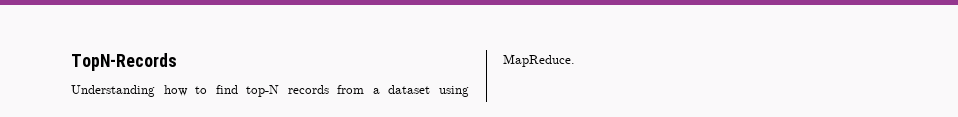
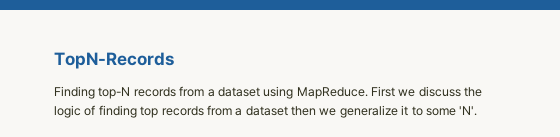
[71,85,238,97] Understanding how to find -> [54,86,95,99] Finding
(575, 60) none -> [371,86,483,97] [54,105,478,118] First we discuss the logic of finding top records from a dataset then we generalize it to some 'N'.

